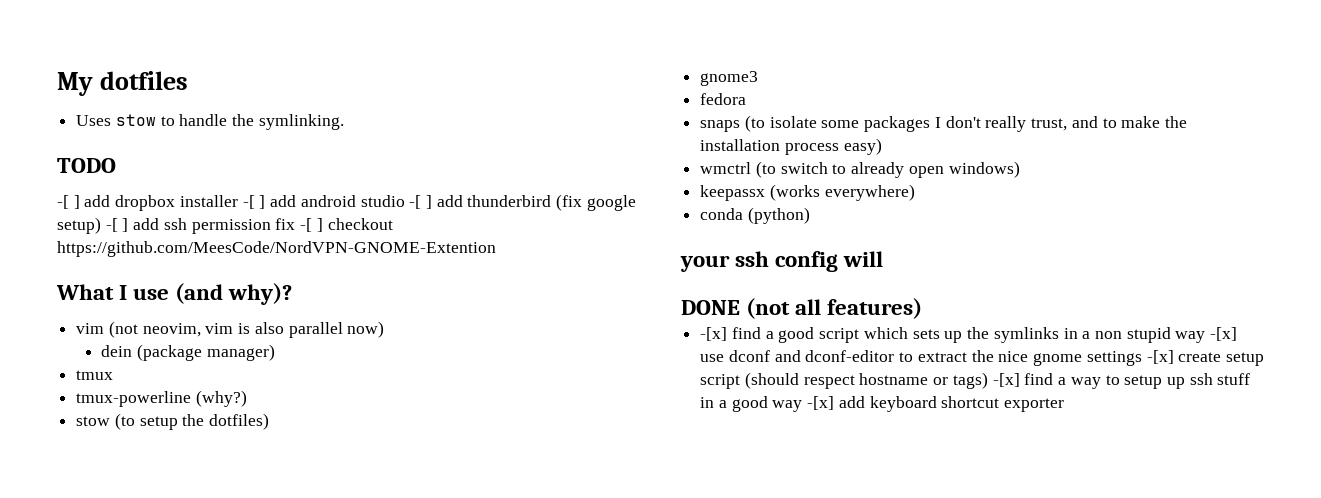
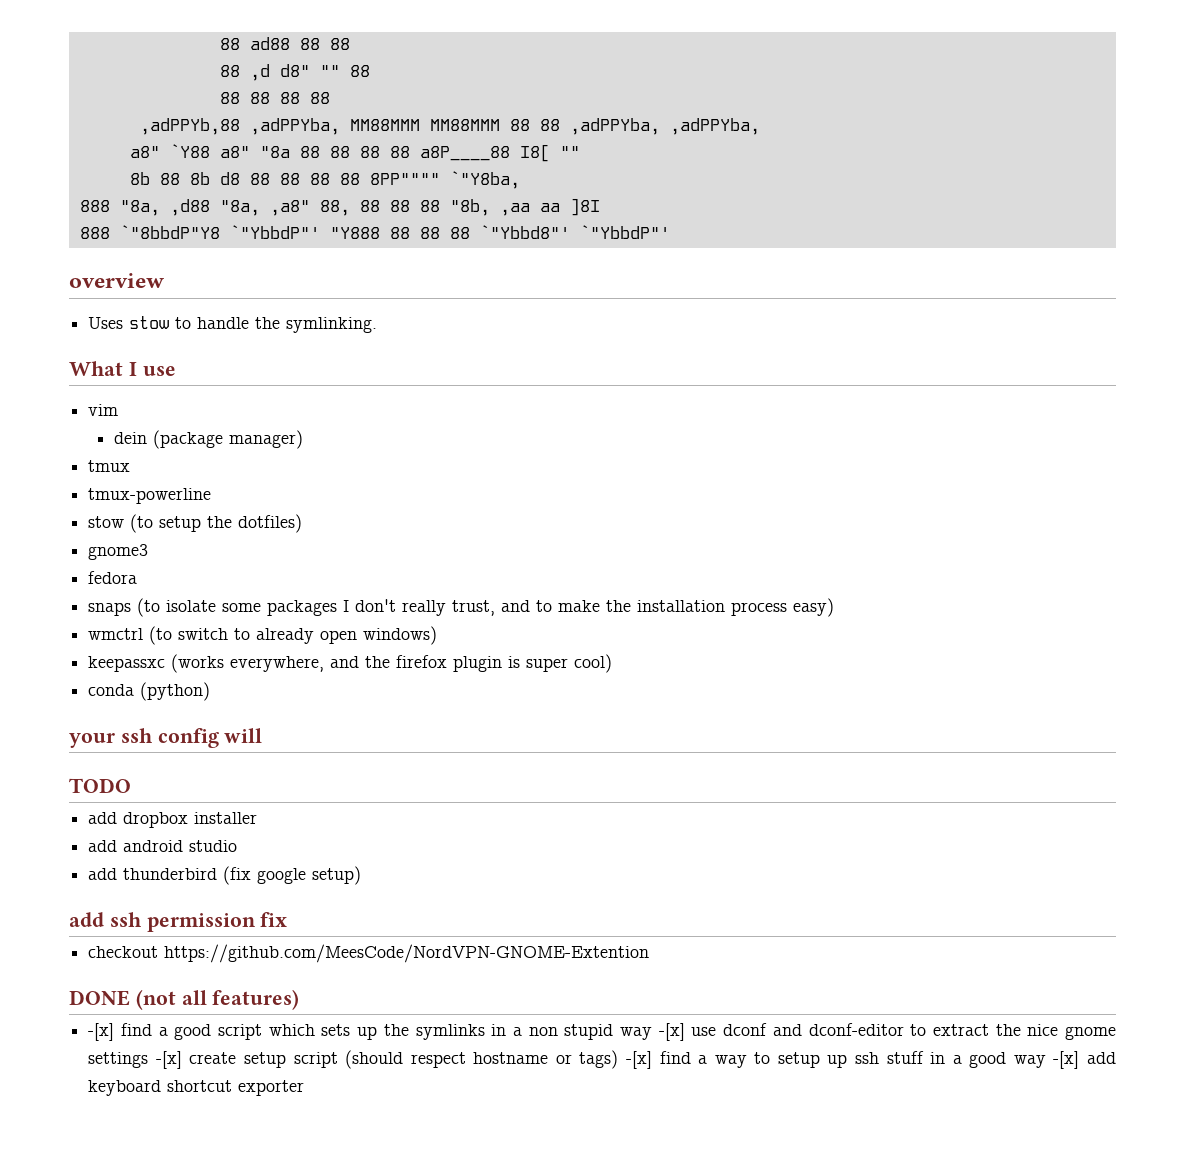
[57,71,189,96] My dotfiles -> [219,37,350,50] [219,64,370,81] [219,92,330,104] [139,118,760,135] [129,144,580,162] [129,171,520,189] [79,198,600,216] [79,225,670,239] [69,273,165,288] 88 ad88 88 88 // 88 ,d d8" "" 88 // 88 88 88 88 // ,adPPYb,88 ,adPPYba, MM88MMM MM88MMM 88 88 ,adPPYba, ,adPPYba, // a8" `Y88 a8" "8a 88 88 88 88 a8P____88 I8[ "" // 8b 88 8b d8 88 88 88 88 8PP"""" `"Y8ba, // 888 "8a, ,d88 "8a, ,a8" 88, 88 88 88 "8b, ,aa aa ]8I // 888 `"8bbdP"Y8 `"YbbdP"' "Y888 88 88 88 `"Ybbd8"' `"YbbdP"' // overview
[57,158,116,173] [57,194,636,211] [57,217,393,234] [57,241,496,257] // TODO // -[ ] add dropbox installer -[ ] add android studio -[ ] add thunderbird (fix google setup) -[ ] add ssh permission fix -[ ] checkout https://github.com/MeesCode/NordVPN-GNOME-Extention -> (378, 325) none
[175,283,293,305] [76,321,385,338] (and why)? // vim (not neovim, vim is also parallel now) -> [88,404,119,416] // vim
[195,390,247,407] (why?) -> (212, 496) none
[700,184,915,201] keepassx (works everywhere) -> [88,654,613,673] keepassxc (works everywhere, and the firefox plugin is super cool)
(884, 259) none -> [69,778,131,793] [88,812,258,828] [88,840,238,852] [88,866,362,885] [69,912,288,932] [88,944,650,963] // TODO // add dropbox installer // add android studio // add thunderbird (fix google setup) // add ssh permission fix // checkout https://github.com/MeesCode/NordVPN-GNOME-Extention

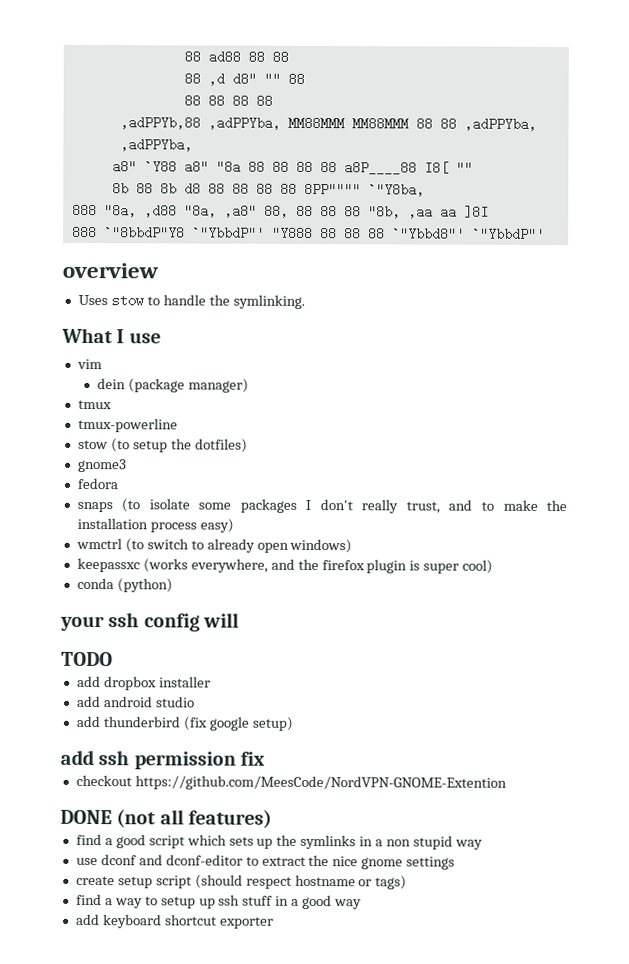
[88,1023,115,1041] -[x] -> (272, 819) none
[658,1023,685,1041] -[x] -> (483, 844) //
[155,1051,182,1069] -[x] -> (456, 863) //
[625,1051,652,1069] -[x] -> (408, 882) //
[1053,1051,1080,1069] -[x] -> (363, 904) //

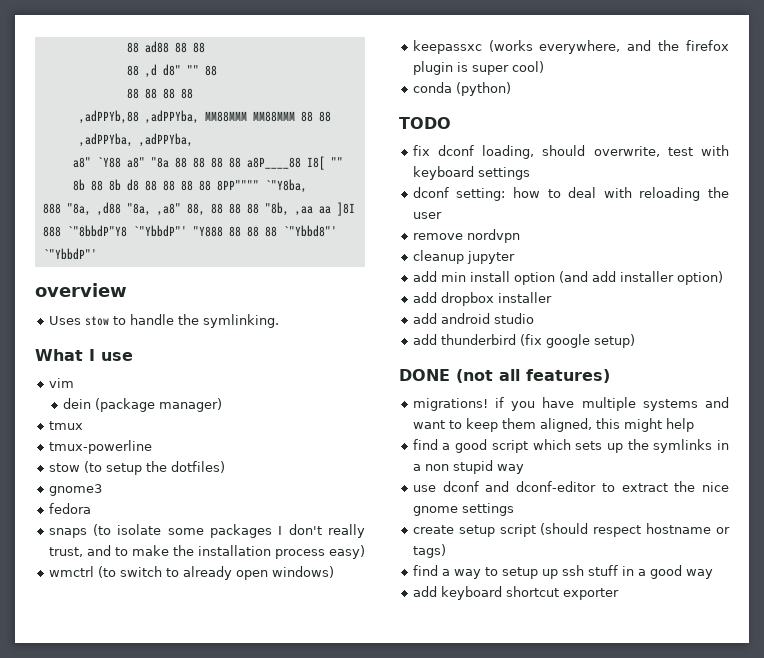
[60,612,239,632] [61,651,113,667] your ssh config will // TODO -> [399,117,451,129] [412,145,729,159] [412,166,530,180] [412,187,729,201] [412,212,442,219] [412,229,520,243] [412,250,515,264] [412,271,723,285] TODO // fix dconf loading, should overwrite, test with keyboard settings // dconf setting: how to deal with reloading the user // remove nordvpn // cleanup jupyter // add min install option (and add installer option)
[60,749,265,770] [75,774,507,791] [60,809,272,829] add ssh permission fix // checkout https://github.com/MeesCode/NordVPN-GNOME-Extention // DONE (not all features) -> [399,369,610,383] [412,397,729,411] [412,418,694,432] DONE (not all features) // migrations! if you have multiple systems and want to keep them aligned, this might help

